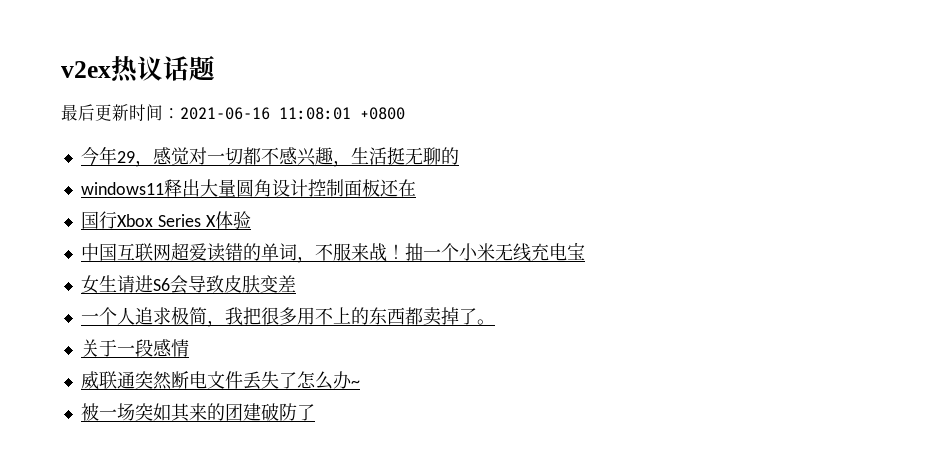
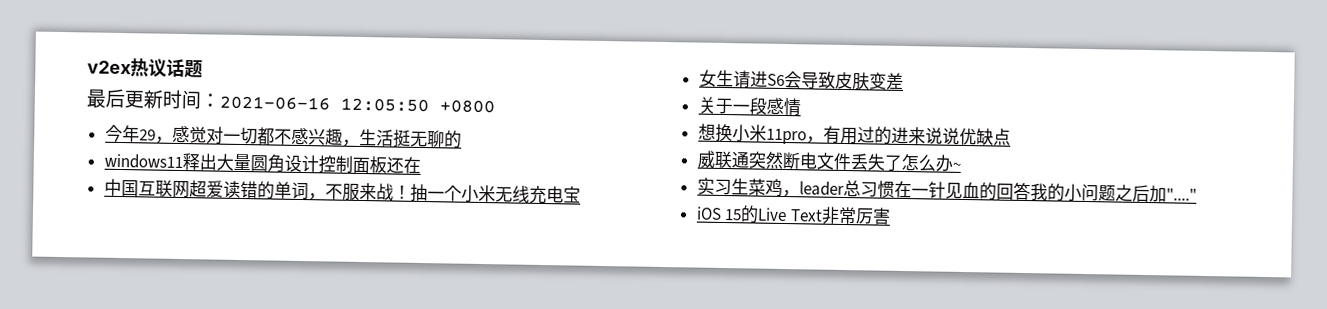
[279,107,351,120] 11:08:01 -> [340,97,429,113] 12:05:50
[80,211,251,229] // 国行Xbox Series X体验 -> (421, 165) none
[80,306,495,327] [80,339,189,357] 一个人追求极简，我把很多用不上的东西都卖掉了。 // 关于一段感情 -> [697,96,801,117] [697,123,1011,146] 关于一段感情 // 想换小米11pro，有用过的进来说说优缺点
[80,403,315,422] 被一场突如其来的团建破防了 -> [696,177,1197,203] [695,205,891,225] 实习生菜鸡，leader总习惯在一针见血的回答我的小问题之后加"...." // iOS 15的Live Text非常厉害

